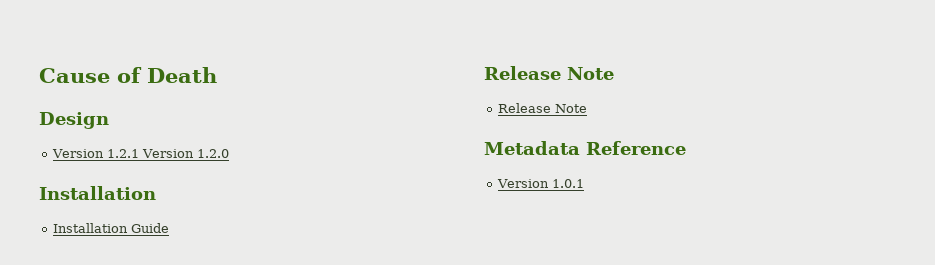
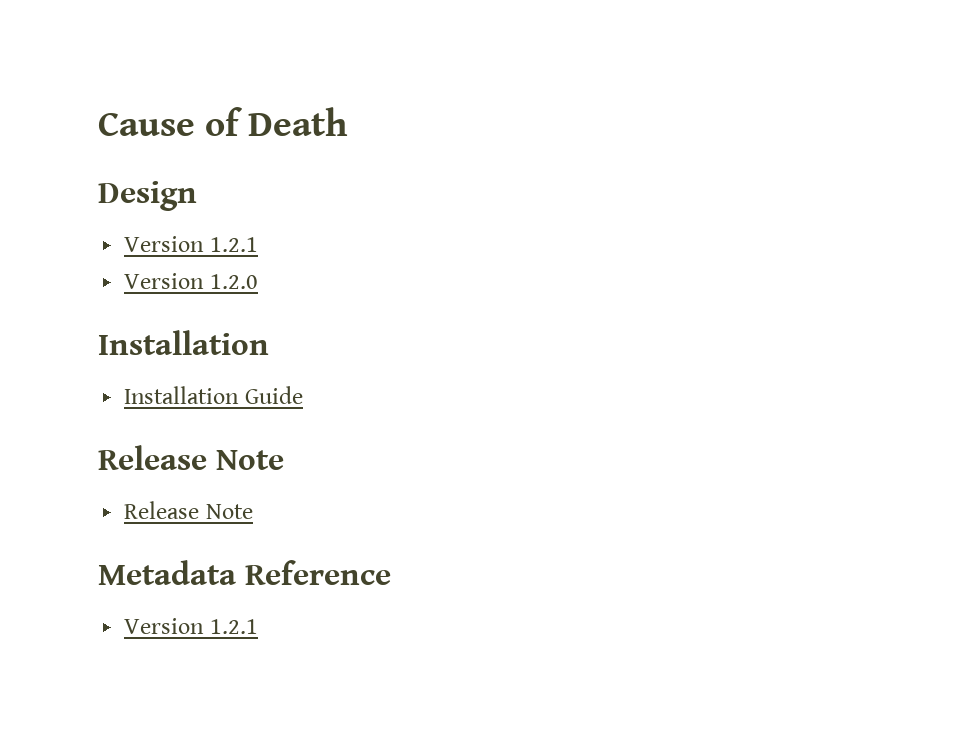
(140, 153) none -> (258, 244) //
[552,179,585,188] 1.0.1 -> [209,619,258,634] 1.2.1

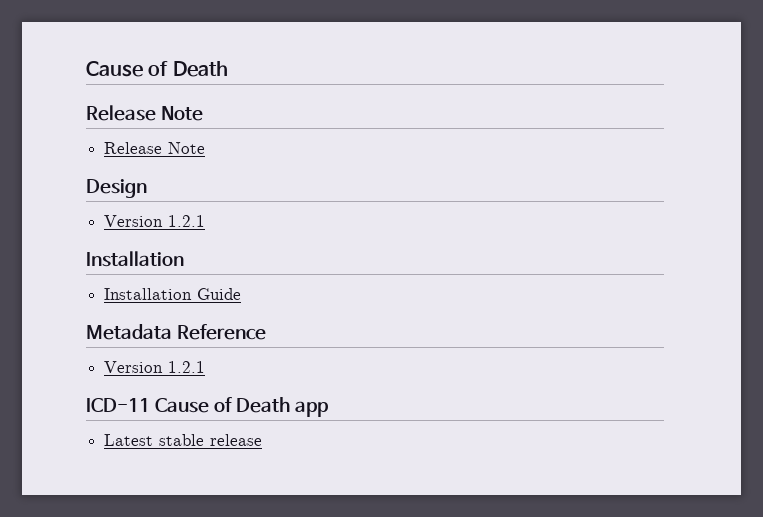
[98,181,197,211] [124,236,258,252] [124,273,258,289] [98,330,269,355] [124,386,303,404] [98,445,284,470] [124,501,253,519] [98,560,391,585] [124,618,258,634] Design // Version 1.2.1 // Version 1.2.0 // Installation // Installation Guide // Release Note // Release Note // Metadata Reference // Version 1.2.1 -> [86,105,203,121] [104,142,206,154] [86,179,147,198] [104,215,206,227] [86,251,184,267] [104,288,242,300] [86,324,266,340] [104,361,206,373] [86,397,328,417] [104,434,263,446] Release Note // Release Note // Design // Version 1.2.1 // Installation // Installation Guide // Metadata Reference // Version 1.2.1 // ICD-11 Cause of Death app // Latest stable release

